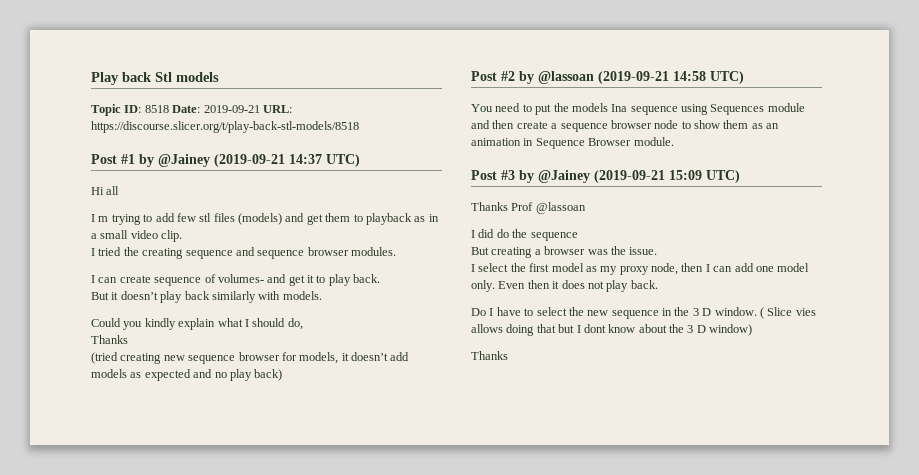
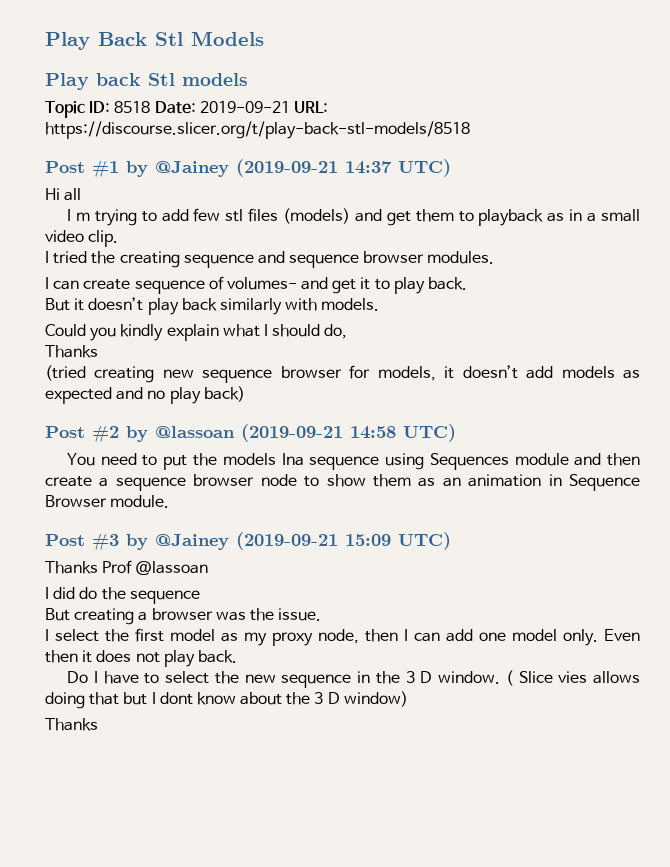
[91,72,119,85] Play -> [45,31,264,50] [45,73,89,90] Play Back Stl Models // Play

